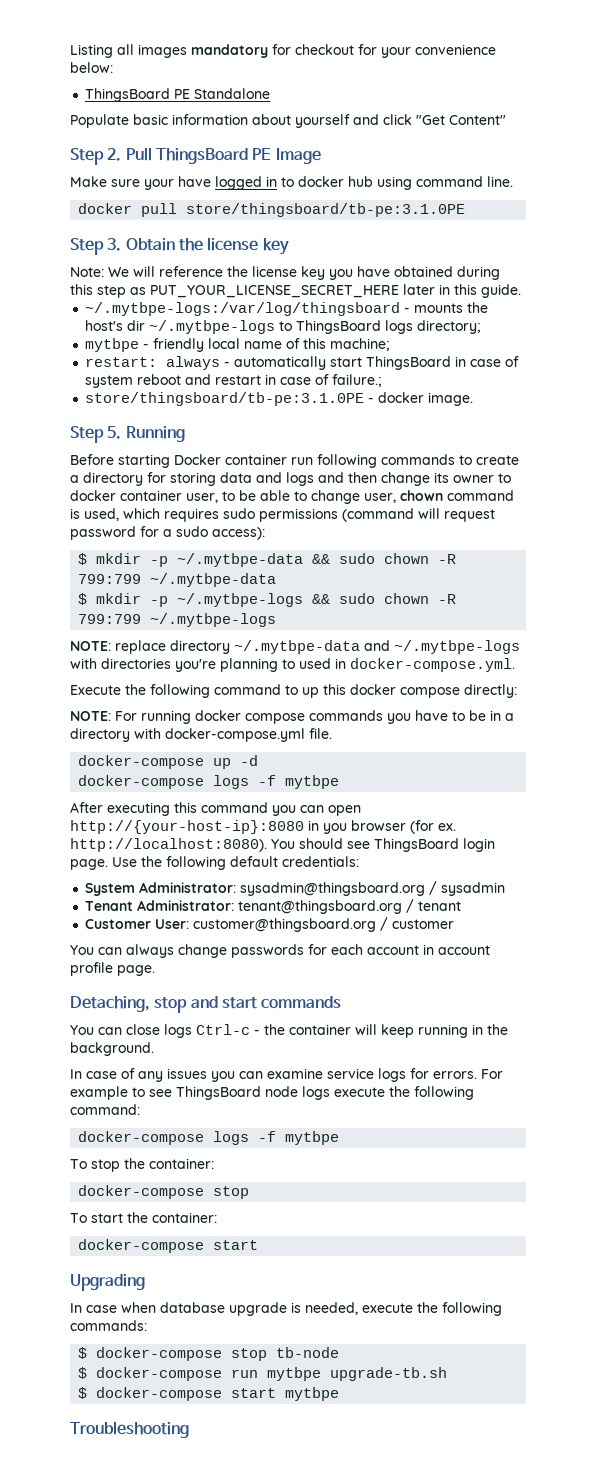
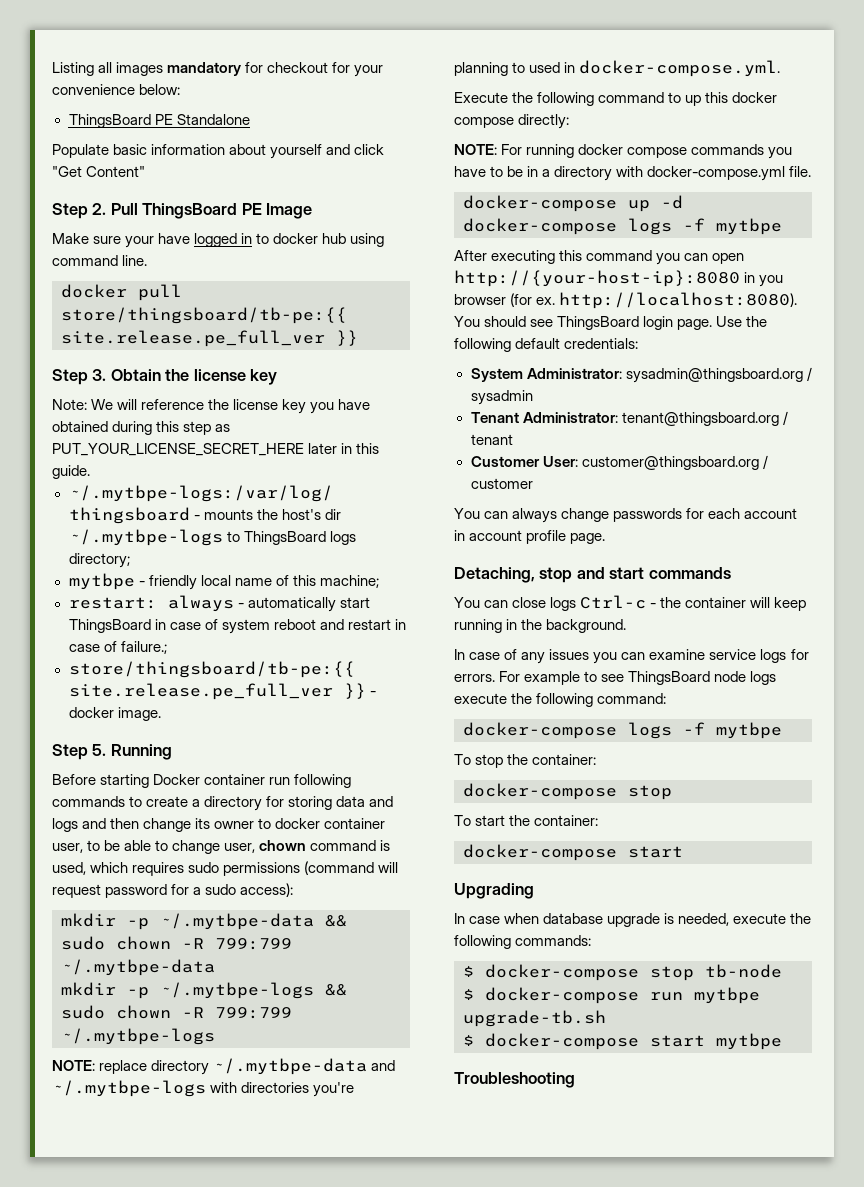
[186,203,466,217] store/thingsboard/tb-pe:3.1.0PE -> [61,307,347,324] [61,330,358,347] store/thingsboard/tb-pe:{{ site.release.pe_full_ver }}
[85,392,365,406] store/thingsboard/tb-pe:3.1.0PE -> [68,661,355,678] [68,683,366,700] store/thingsboard/tb-pe:{{ site.release.pe_full_ver }}
[78,553,88,565] $ -> (294, 890) none
[78,593,88,605] $ -> (215, 967) none

